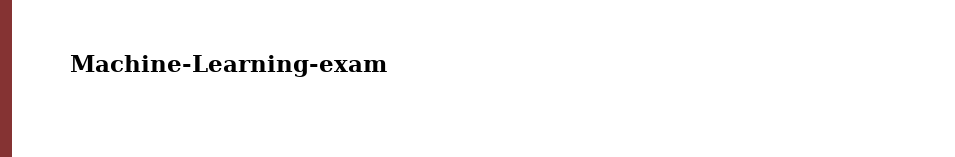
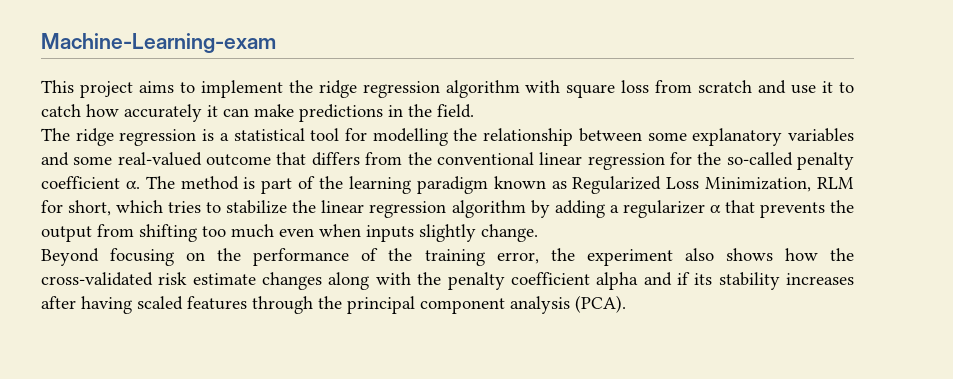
(387, 66) none -> [41,80,855,98] [41,104,474,122] [41,128,854,146] [41,152,854,170] [41,176,855,194] [41,200,854,218] [41,224,538,242] [41,248,854,266] [41,272,854,290] [41,295,626,314] // This project aims to implement the ridge regression algorithm with square loss from scratch and use it to catch how accurately it can make predictions in the field. // The ridge regression is a statistical tool for modelling the relationship between some explanatory variables and some real-valued outcome that differs from the conventional linear regression for the so-called penalty coefficient α. The method is part of the learning paradigm known as Regularized Loss Minimization, RLM for short, which tries to stabilize the linear regression algorithm by adding a regularizer α that prevents the output from shifting too much even when inputs slightly change. // Beyond focusing on the performance of the training error, the experiment also shows how the cross-validated risk estimate changes along with the penalty coefficient alpha and if its stability increases after having scaled features through the principal component analysis (PCA).

